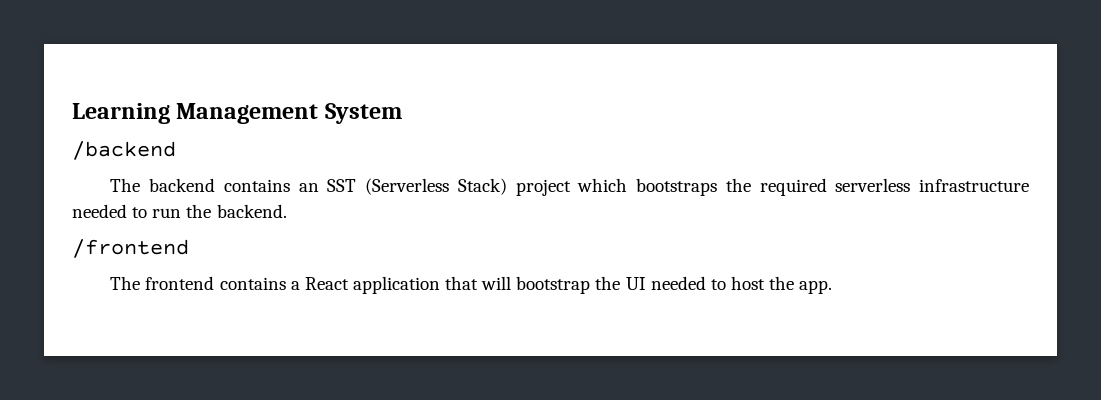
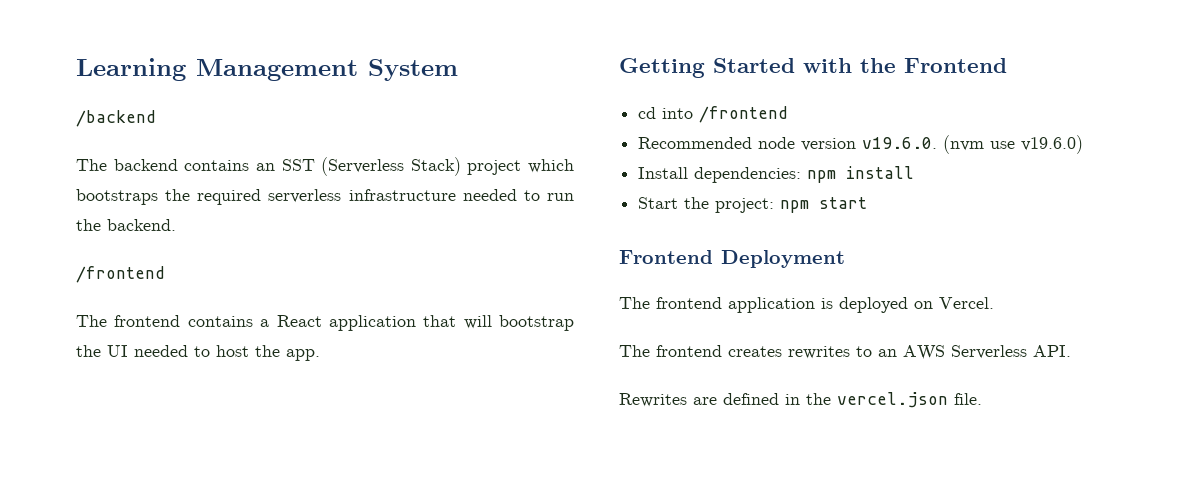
(833, 287) none -> [619,58,1007,78] [638,106,789,123] [638,135,1084,154] [638,166,915,183] [638,197,868,213] [619,250,845,268] [619,297,994,313] [619,345,1071,360] [619,392,982,408] // Getting Started with the Frontend // cd into /frontend // Recommended node version v19.6.0. (nvm use v19.6.0) // Install dependencies: npm install // Start the project: npm start // Frontend Deployment // The frontend application is deployed on Vercel. // The frontend creates rewrites to an AWS Serverless API. // Rewrites are defined in the vercel.json file.

